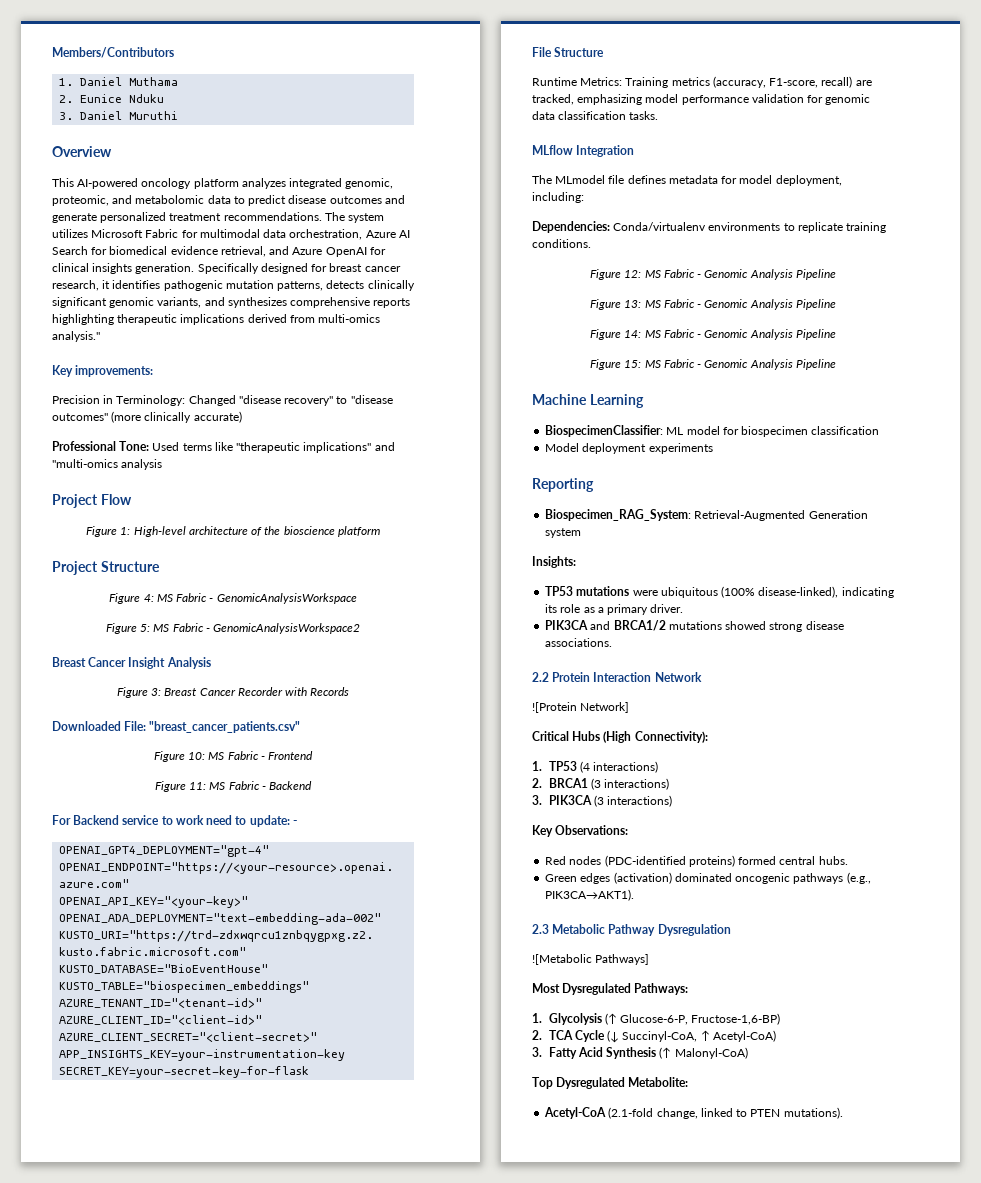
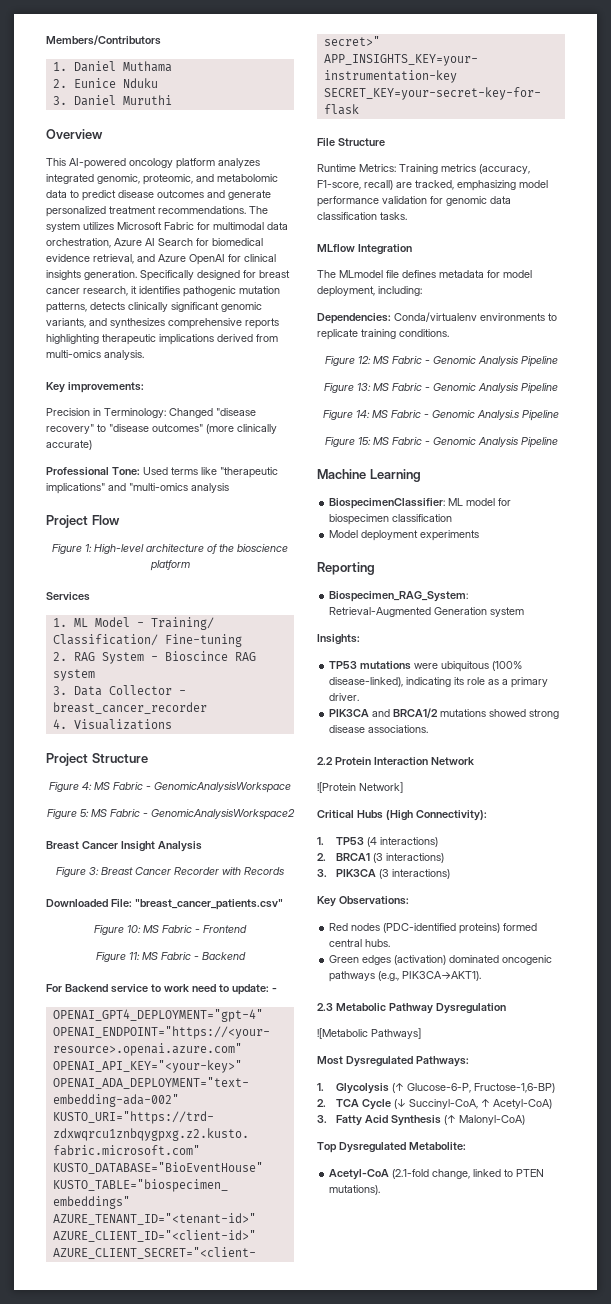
[52,331,100,342] analysis." -> [104,350,144,360] analysis.
(380, 531) none -> [46,592,90,601] [52,617,214,630] [52,634,242,647] [52,651,256,664] [52,669,95,681] [52,685,186,696] [52,702,207,714] [52,719,172,730] // Services // 1. ML Model - Training/ Classification/ Fine-tuning // 2. RAG System - Bioscince RAG system // 3. Data Collector - breast_cancer_recorder // 4. Visualizations
[749,329,793,340] Analysis -> [477,410,519,420] Analysi.s

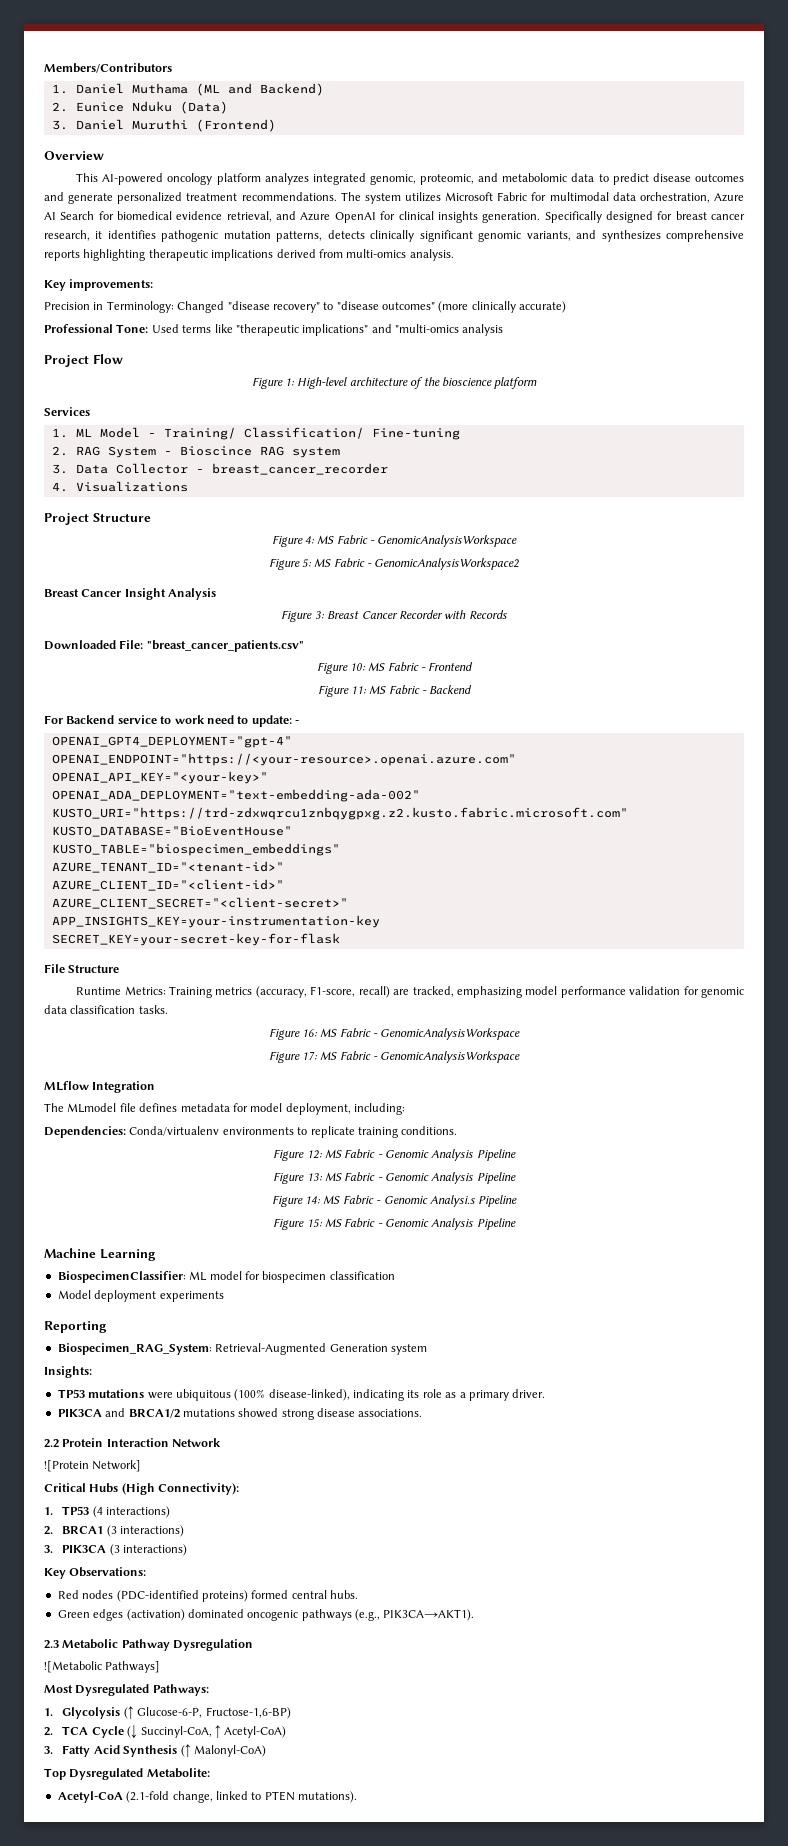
(172, 66) none -> [195,83,324,96] (ML and Backend)
(158, 83) none -> [179,101,228,114] (Data)
(172, 100) none -> [195,119,276,132] (Frontend)
(407, 216) none -> [268,1028,521,1040] [268,1051,521,1063] // Figure 16: MS Fabric - GenomicAnalysisWorkspace // Figure 17: MS Fabric - GenomicAnalysisWorkspace

